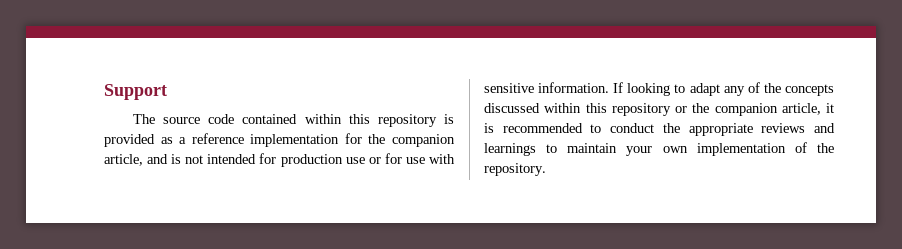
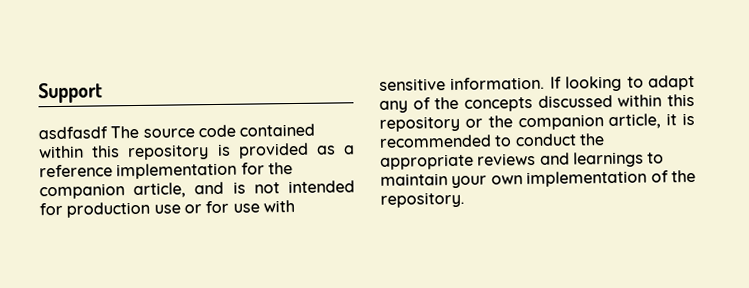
(167, 92) none -> [38,126,108,140] asdfasdf

